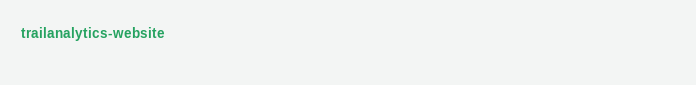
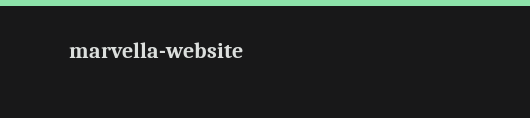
[21,27,165,41] trailanalytics-website -> [69,42,243,58] marvella-website

